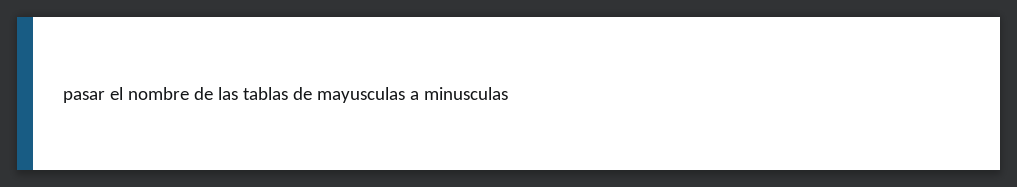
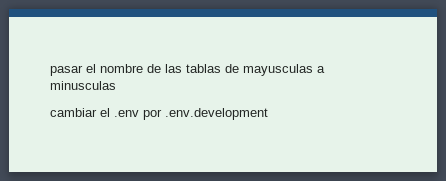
(508, 93) none -> [50,108,268,120] // cambiar el .env por .env.development

